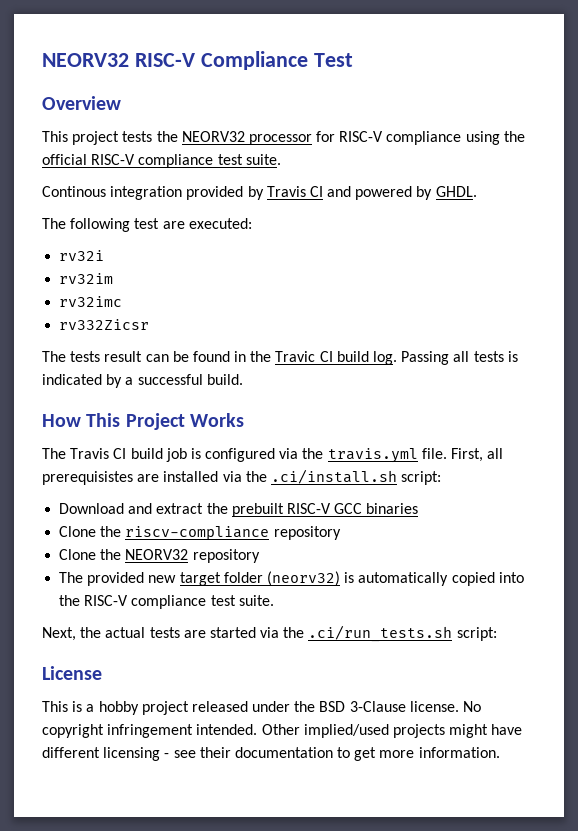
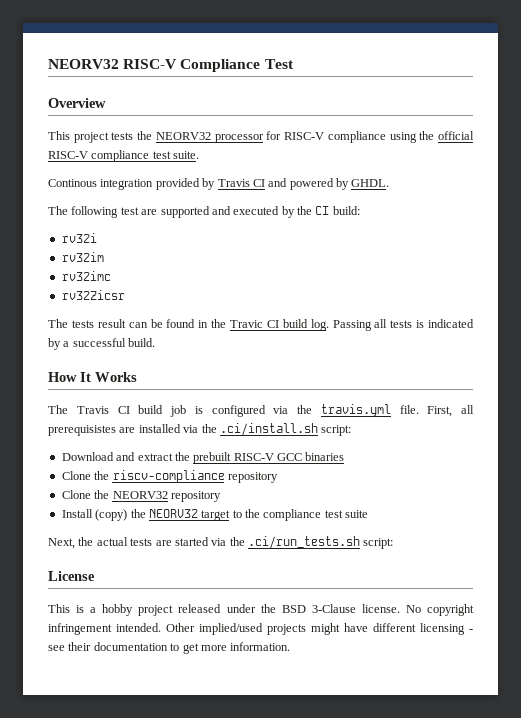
[188,218,252,229] executed: -> [160,206,360,218] supported and executed by the CI build:
[59,319,150,330] rv332Zicsr -> [61,290,125,300] rv32Zicsr
[86,413,185,430] This Project -> [80,372,91,382] It
[59,571,524,586] [59,595,274,609] The provided new target folder (neorv32) is automatically copied into the RISC-V compliance test suite. -> [61,509,369,521] Install (copy) the NEORV32 target to the compliance test suite

